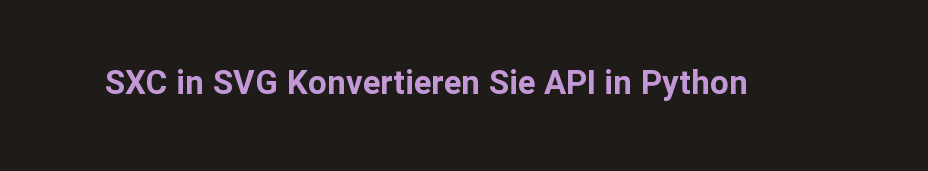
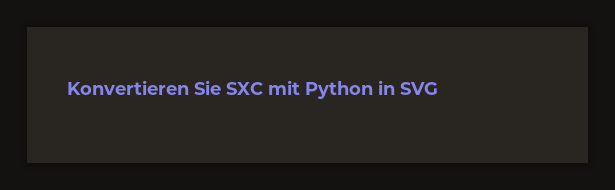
[105,69,749,101] SXC in SVG Konvertieren Sie API in Python -> [67,80,438,99] Konvertieren Sie SXC mit Python in SVG

